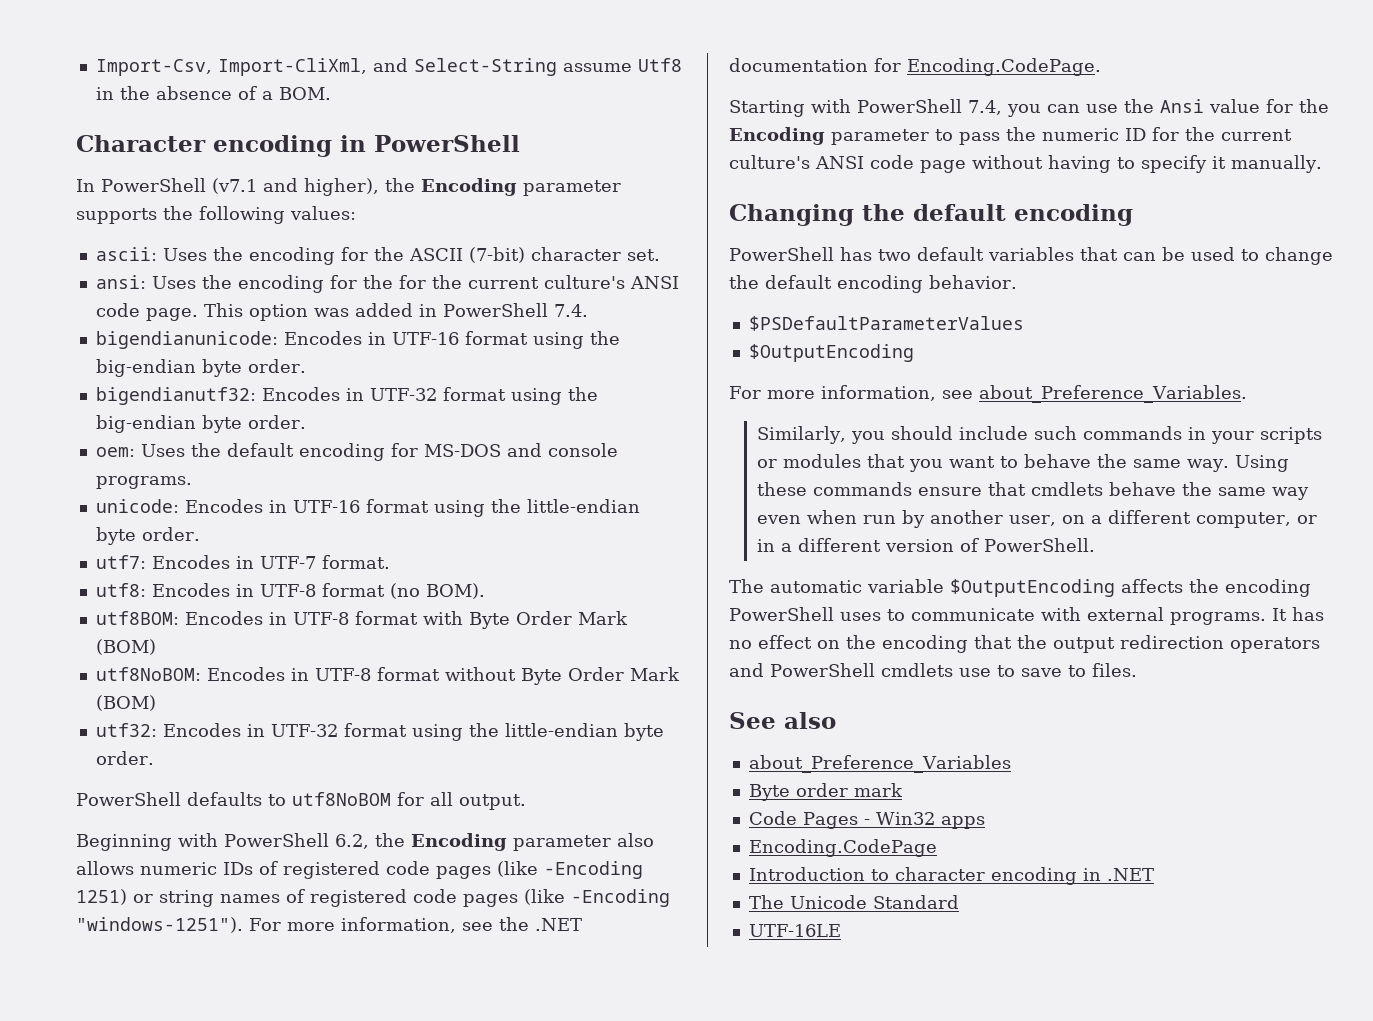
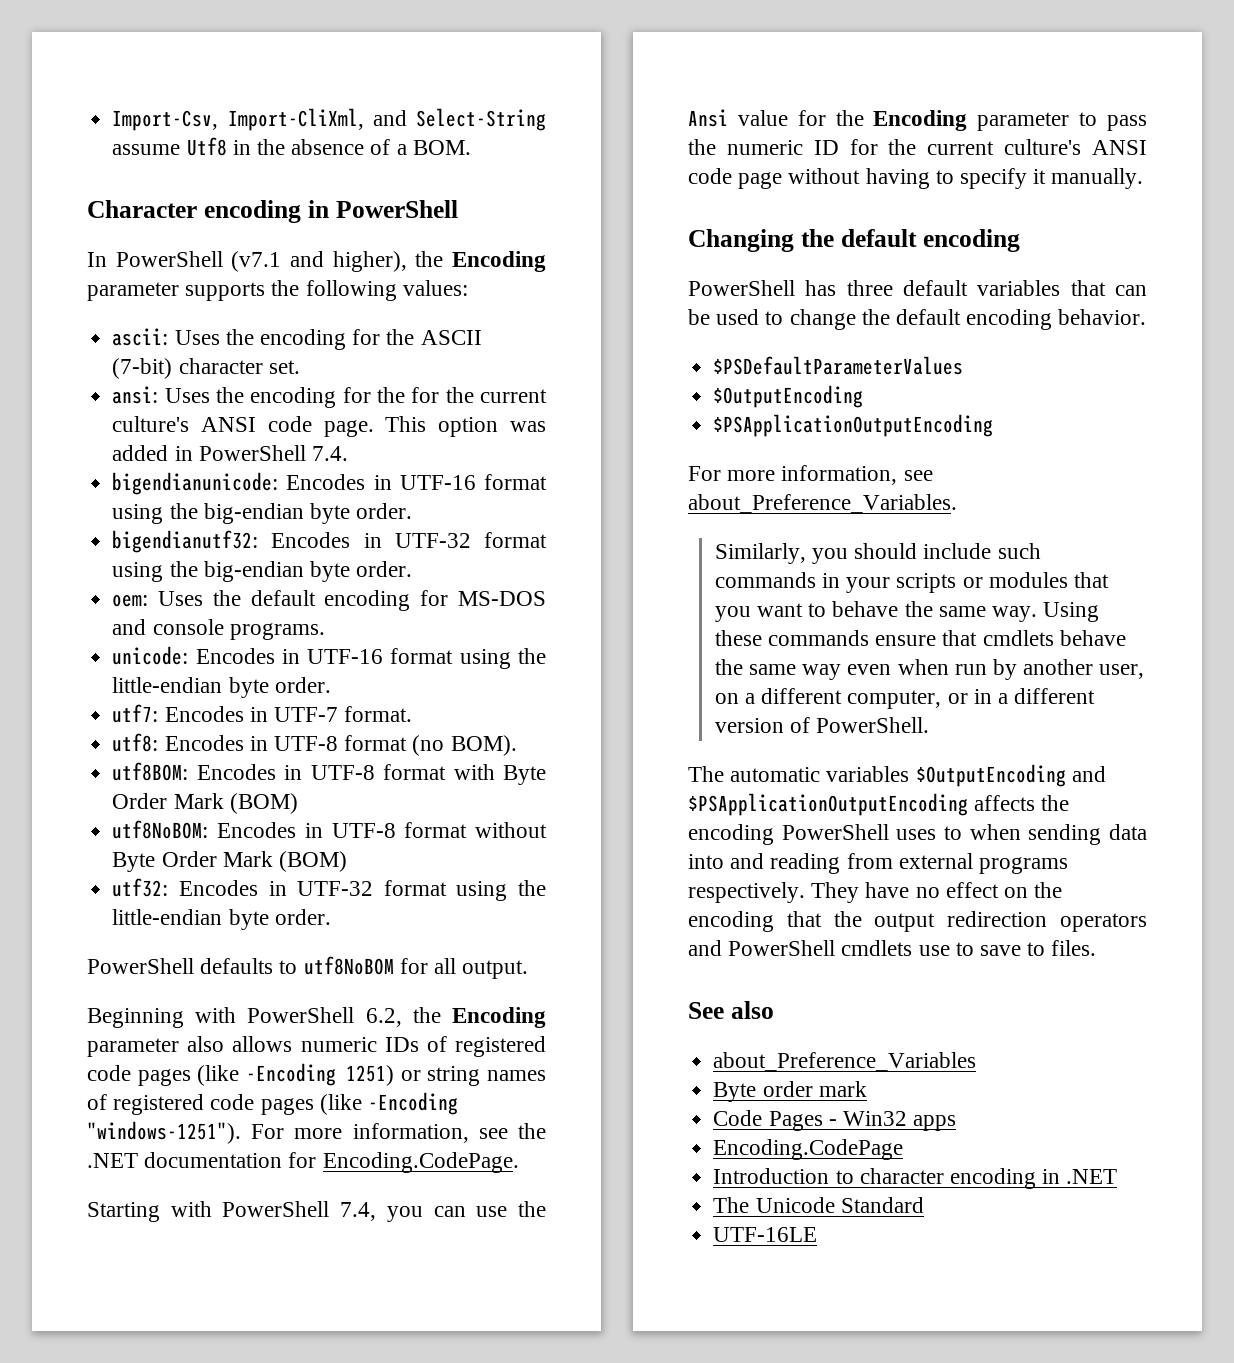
[877,249,911,261] two -> [846,280,893,296] three
(914, 353) none -> [713,414,994,437] // $PSApplicationOutputEncoding
[867,579,1115,597] variable $OutputEncoding -> [826,764,1106,787] [688,793,968,816] variables $OutputEncoding and $PSApplicationOutputEncoding
[910,607,1324,625] communicate with external programs. It has -> [969,824,1147,845] [688,853,1069,874] [688,882,910,903] when sending data into and reading from external programs respectively. They have

